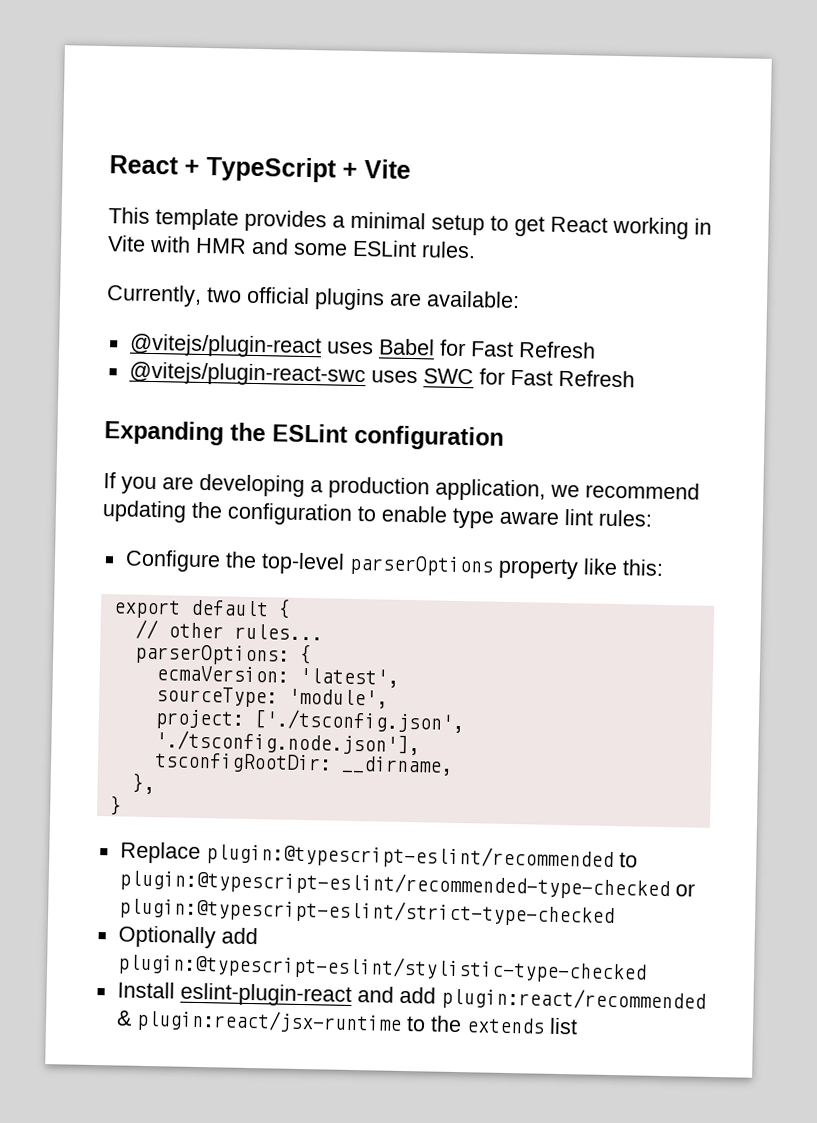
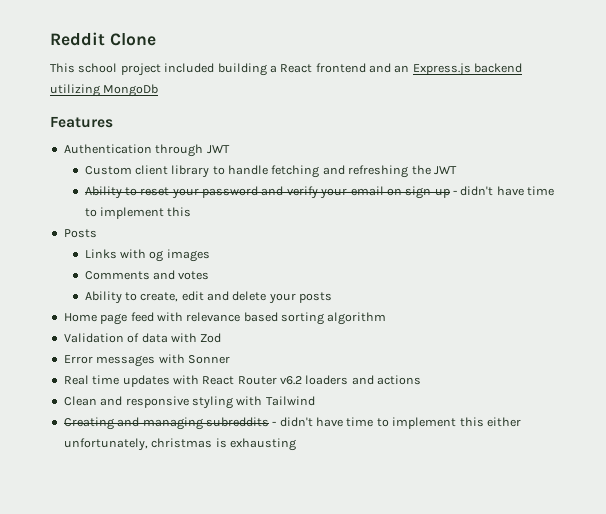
[109,155,411,183] [108,207,712,240] [107,235,476,259] [106,284,520,311] [128,333,596,359] [128,361,635,388] [104,420,504,451] [103,472,700,502] [102,500,653,529] [124,549,664,580] [112,598,291,619] [134,619,323,641] [133,643,312,666] [155,665,399,688] [155,686,388,709] [154,709,465,734] [154,730,420,756] [153,752,453,776] [131,772,155,795] [109,795,122,816] [119,841,638,872] [118,868,695,901] [118,896,615,928] [117,925,258,949] [116,952,647,984] [116,981,706,1013] [115,1008,578,1035] React + TypeScript + Vite // This template provides a minimal setup to get React working in Vite with HMR and some ESLint rules. // Currently, two official plugins are available: // @vitejs/plugin-react uses Babel for Fast Refresh // @vitejs/plugin-react-swc uses SWC for Fast Refresh // Expanding the ESLint configuration // If you are developing a production application, we recommend updating the configuration to enable type aware lint rules: // Configure the top-level parserOptions property like this: // export default { // // other rules... // parserOptions: { // ecmaVersion: 'latest', // sourceType: 'module', // project: ['./tsconfig.json', './tsconfig.node.json'], // tsconfigRootDir: __dirname, // }, // } // Replace plugin:@typescript-eslint/recommended to plugin:@typescript-eslint/recommended-type-checked or plugin:@typescript-eslint/strict-type-checked // Optionally add plugin:@typescript-eslint/stylistic-type-checked // Install eslint-plugin-react and add plugin:react/recommended & plugin:react/jsx-runtime to the extends list -> [50,32,156,46] [50,63,523,76] [50,84,159,97] [50,116,113,128] [63,144,230,157] [84,165,457,178] [84,186,555,199] [84,207,192,219] [63,229,97,238] [84,249,210,262] [84,270,210,280] [84,291,333,304] [63,312,387,325] [63,333,222,343] [63,354,230,367] [63,375,422,387] [63,396,315,409] [63,417,521,430] [63,438,296,451] Reddit Clone // This school project included building a React frontend and an Express.js backend utilizing MongoDb // Features // Authentication through JWT // Custom client library to handle fetching and refreshing the JWT // Ability to reset your password and verify your email on sign up - didn't have time to implement this // Posts // Links with og images // Comments and votes // Ability to create, edit and delete your posts // Home page feed with relevance based sorting algorithm // Validation of data with Zod // Error messages with Sonner // Real time updates with React Router v6.2 loaders and actions // Clean and responsive styling with Tailwind // Creating and managing subreddits - didn't have time to implement this either unfortunately, christmas is exhausting

